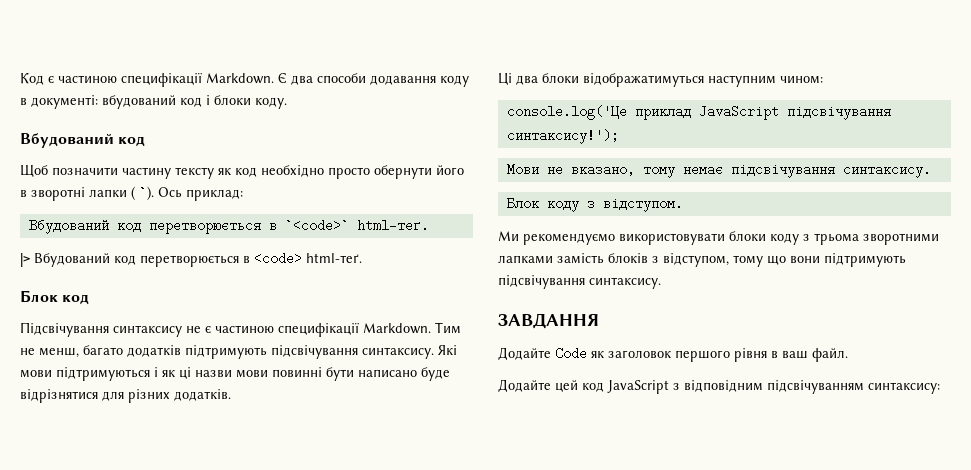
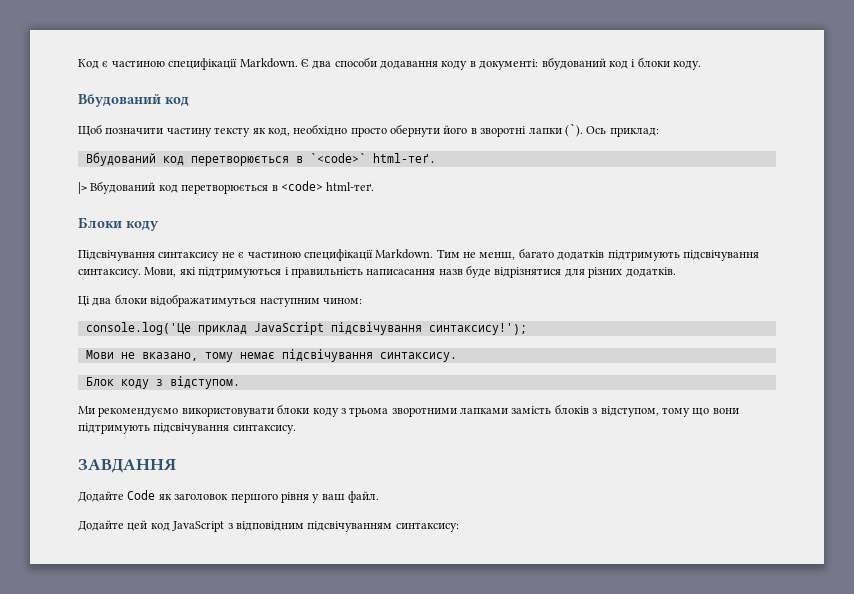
[235,167,257,177] код -> [267,128,290,136] код,
[131,186,154,200] ( `). -> [564,124,583,137] (`).
[20,290,90,305] Блок код -> [78,217,159,231] Блоки коду
[438,345,457,355] [20,367,417,381] Які мови підтримуються і як ці назви мови повинні бути написано -> [144,267,463,278] Мови, які підтримуються і правильність написасання назв
[771,351,778,359] в -> [312,494,320,503] у

